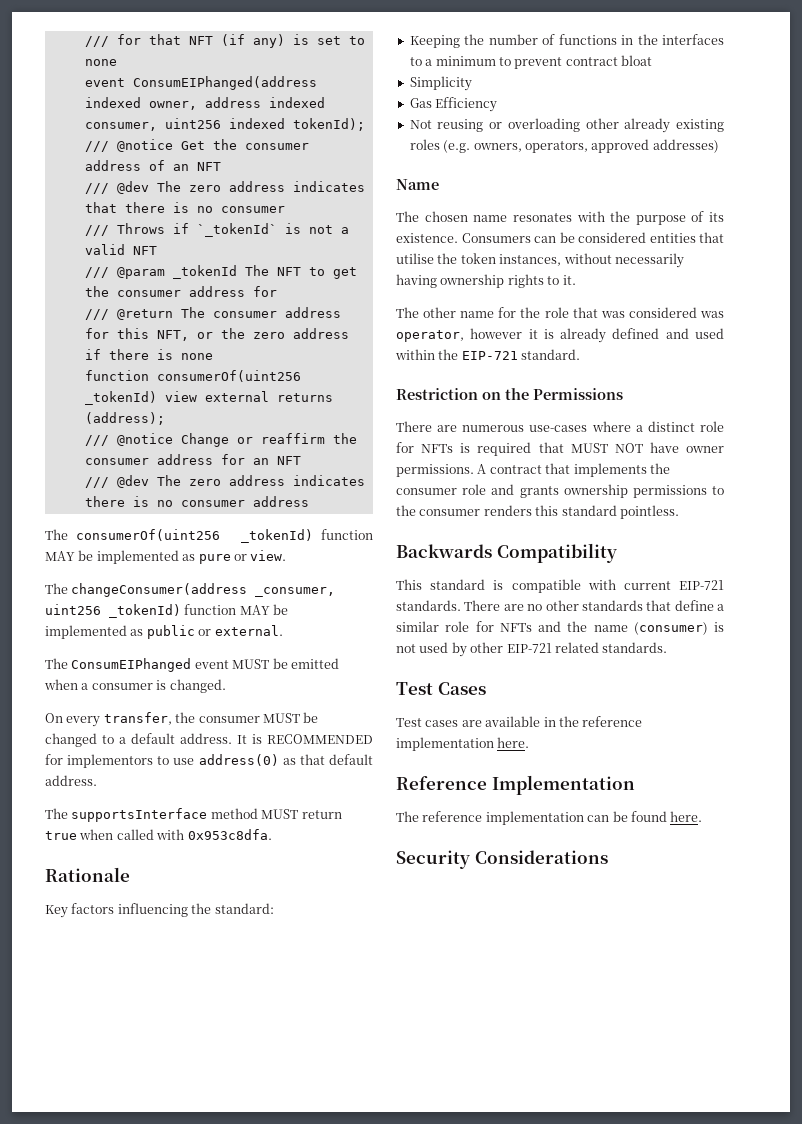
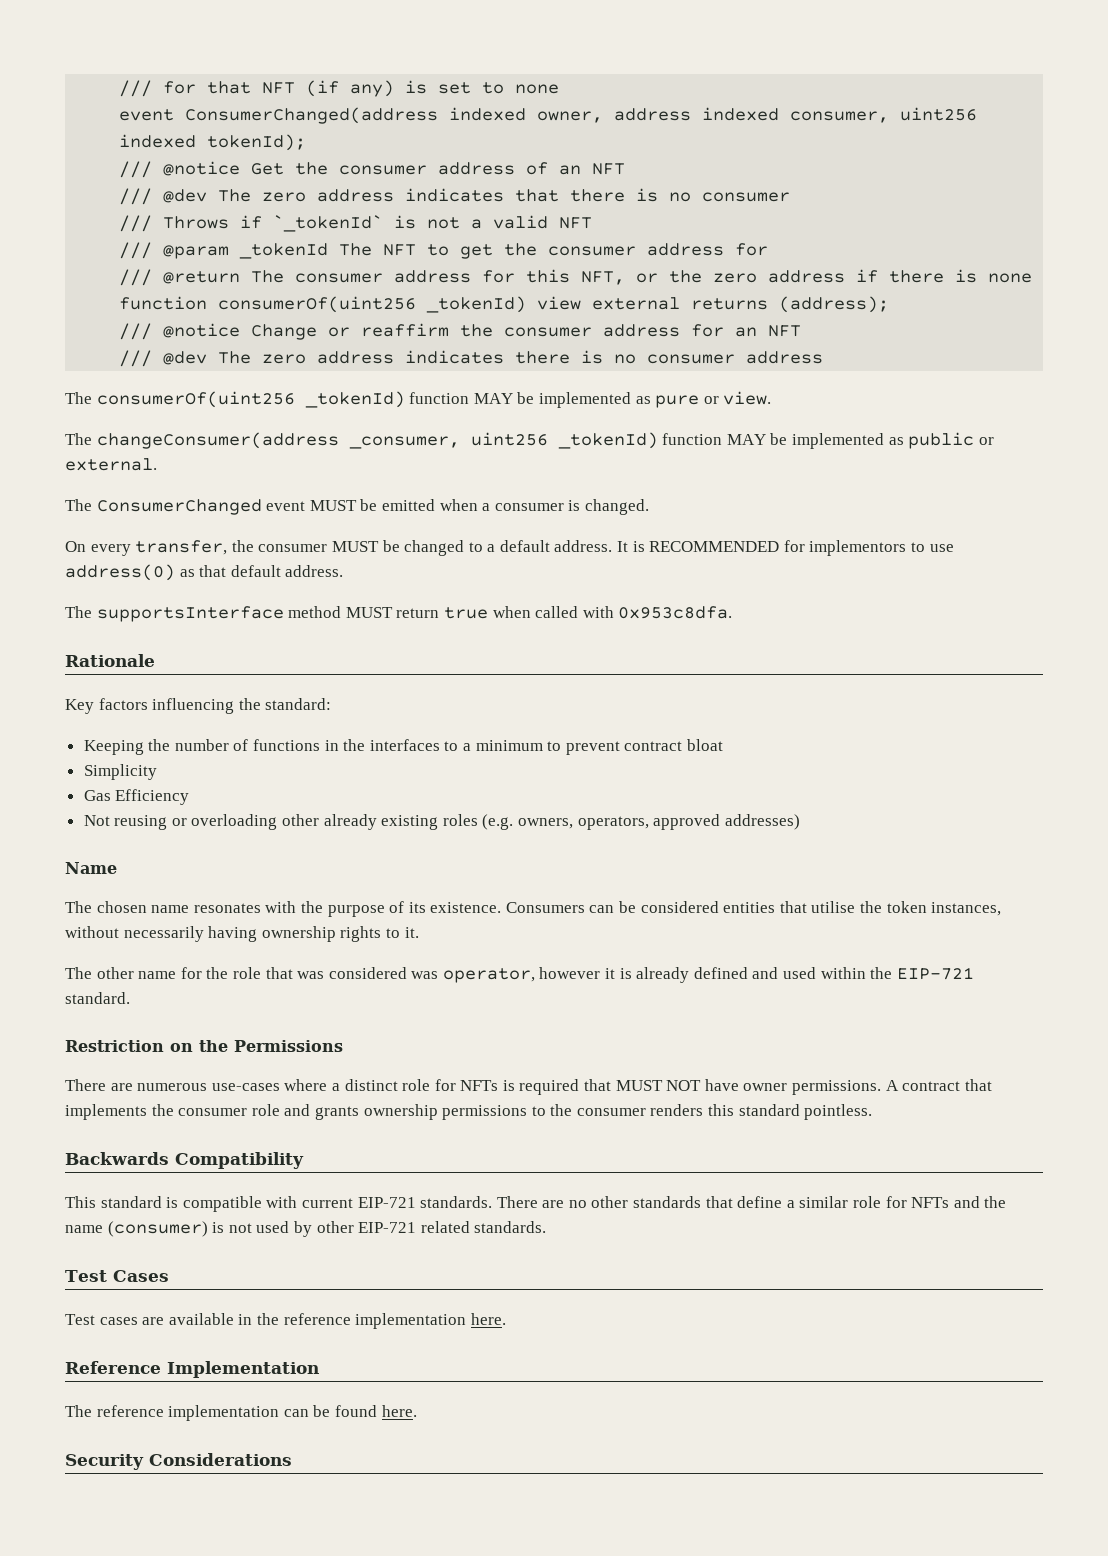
[132,76,317,90] ConsumEIPhanged(address -> [185,107,439,124] ConsumerChanged(address
[71,658,192,672] ConsumEIPhanged -> [96,499,262,515] ConsumerChanged

